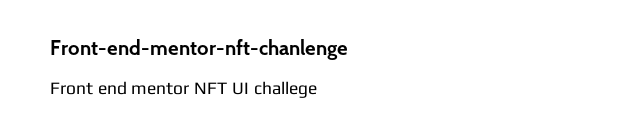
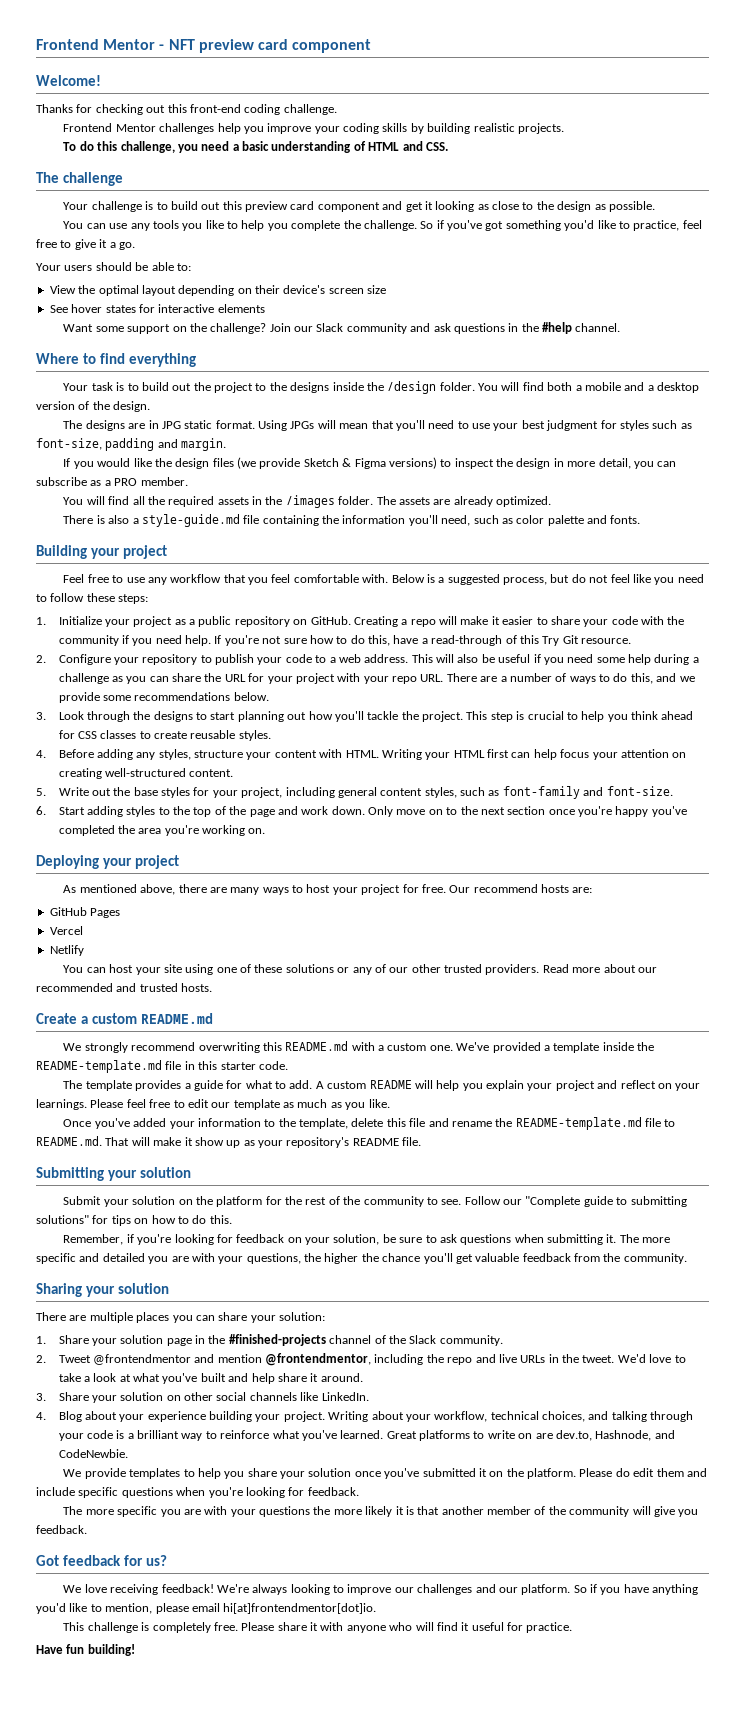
[50,39,348,60] [50,81,317,98] Front-end-mentor-nft-chanlenge // Front end mentor NFT UI challege -> [36,39,372,53] [36,75,101,86] [36,104,337,115] [63,123,564,134] [63,141,448,153] [36,172,123,186] [63,201,655,212] [63,220,702,231] [36,239,135,250] [36,262,191,271] [49,285,387,296] [49,304,265,313] [63,322,621,334] [36,353,196,367] [63,381,700,394] [36,401,151,412] [63,420,692,431] [36,438,227,451] [63,457,677,469] [36,477,188,486] [63,495,552,508] [63,514,641,527] [36,545,167,559] [63,574,704,585] [36,593,149,604] [36,616,685,627] [58,635,632,646] [36,654,699,665] [58,673,695,684] [58,692,269,703] [36,711,694,722] [58,730,271,741] [36,749,687,760] [58,768,234,779] [36,786,673,799] [36,806,687,817] [58,825,266,836] [36,855,179,869] [63,884,593,895] [49,907,121,918] [49,926,83,935] [49,945,84,956] [63,964,657,975] [36,983,213,992] [36,1013,213,1024] [63,1041,655,1053] [36,1060,288,1073] [63,1080,701,1091] [36,1099,390,1110] [63,1117,676,1130] [36,1136,422,1148] [36,1167,191,1181] [63,1196,687,1207] [36,1215,232,1226] [63,1234,671,1245] [36,1253,687,1264] [36,1283,169,1297] [36,1312,325,1323] [36,1334,503,1346] [36,1353,686,1366] [58,1373,363,1384] [36,1392,369,1403] [36,1411,694,1422] [58,1430,675,1441] [58,1449,128,1458] [63,1468,707,1479] [36,1487,359,1498] [63,1506,699,1517] [36,1525,87,1534] [36,1555,167,1566] [63,1584,699,1595] [36,1603,377,1614] [63,1622,573,1633] [36,1644,135,1656] Frontend Mentor - NFT preview card component // Welcome! // Thanks for checking out this front-end coding challenge. // Frontend Mentor challenges help you improve your coding skills by building realistic projects. // To do this challenge, you need a basic understanding of HTML and CSS. // The challenge // Your challenge is to build out this preview card component and get it looking as close to the design as possible. // You can use any tools you like to help you complete the challenge. So if you've got something you'd like to practice, feel free to give it a go. // Your users should be able to: // View the optimal layout depending on their device's screen size // See hover states for interactive elements // Want some support on the challenge? Join our Slack community and ask questions in the #help channel. // Where to find everything // Your task is to build out the project to the designs inside the /design folder. You will find both a mobile and a desktop version of the design. // The designs are in JPG static format. Using JPGs will mean that you'll need to use your best judgment for styles such as font-size, padding and margin. // If you would like the design files (we provide Sketch & Figma versions) to inspect the design in more detail, you can subscribe as a PRO member. // You will find all the required assets in the /images folder. The assets are already optimized. // There is also a style-guide.md file containing the information you'll need, such as color palette and fonts. // Building your project // Feel free to use any workflow that you feel comfortable with. Below is a suggested process, but do not feel like you need to follow these steps: // 1. Initialize your project as a public repository on GitHub. Creating a repo will make it easier to share your code with the community if you need help. If you're not sure how to do this, have a read-through of this Try Git resource. // 2. Configure your repository to publish your code to a web address. This will also be useful if you need some help during a challenge as you can share the URL for your project with your repo URL. There are a number of ways to do this, and we provide some recommendations below. // 3. Look through the designs to start planning out how you'll tackle the project. This step is crucial to help you think ahead for CSS classes to create reusable styles. // 4. Before adding any styles, structure your content with HTML. Writing your HTML first can help focus your attention on creating well-structured content. // 5. Write out the base styles for your project, including general content styles, such as font-family and font-size. // 6. Start adding styles to the top of the page and work down. Only move on to the next section once you're happy you've completed the area you're working on. // Deploying your project // As mentioned above, there are many ways to host your project for free. Our recommend hosts are: // GitHub Pages // Vercel // Netlify // You can host your site using one of these solutions or any of our other trusted providers. Read more about our recommended and trusted hosts. // Create a custom README.md // We strongly recommend overwriting this README.md with a custom one. We've provided a template inside the README-template.md file in this starter code. // The template provides a guide for what to add. A custom README will help you explain your project and reflect on your learnings. Please feel free to edit our template as much as you like. // Once you've added your information to the template, delete this file and rename the README-template.md file to README.md. That will make it show up as your repository's README file. // Submitting your solution // Submit your solution on the platform for the rest of the community to see. Follow our "Complete guide to submitting solutions" for tips on how to do this. // Remember, if you're looking for feedback on your solution, be sure to ask questions when submitting it. The more specific and detailed you are with your questions, the higher the chance you'll get valuable feedback from the community. // Sharing your solution // There are multiple places you can share your solution: // 1. Share your solution page in the #finished-projects channel of the Slack community. // 2. Tweet @frontendmentor and mention @frontendmentor, including the repo and live URLs in the tweet. We'd love to take a look at what you've built and help share it around. // 3. Share your solution on other social channels like LinkedIn. // 4. Blog about your experience building your project. Writing about your workflow, technical choices, and talking through your code is a brilliant way to reinforce what you've learned. Great platforms to write on are dev.to, Hashnode, and CodeNewbie. // We provide templates to help you share your solution once you've submitted it on the platform. Please do edit them and include specific questions when you're looking for feedback. // The more specific you are with your questions the more likely it is that another member of the community will give you feedback. // Got feedback for us? // We love receiving feedback! We're always looking to improve our challenges and our platform. So if you have anything you'd like to mention, please email hi[at]frontendmentor[dot]io. // This challenge is completely free. Please share it with anyone who will find it useful for practice. // Have fun building!

